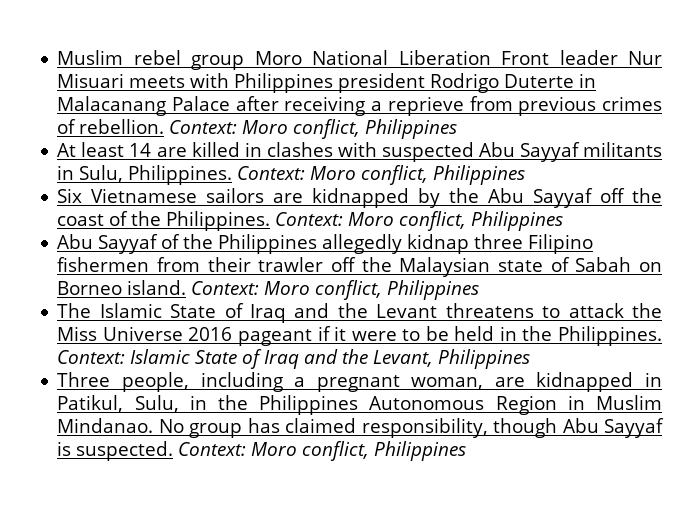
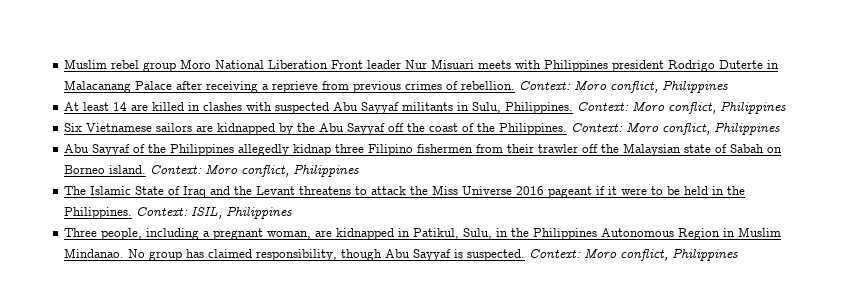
[130,349,434,369] Islamic State of Iraq and the Levant, -> [191,206,223,219] ISIL,

